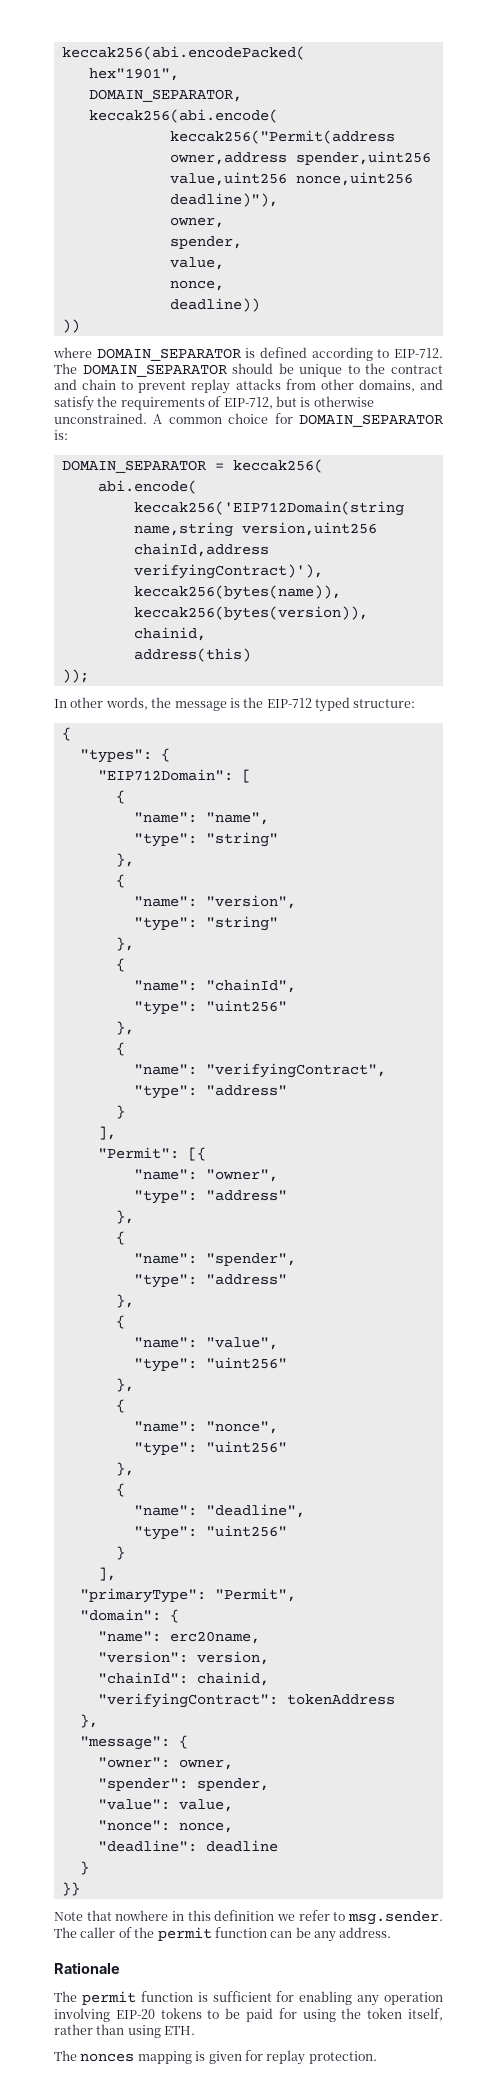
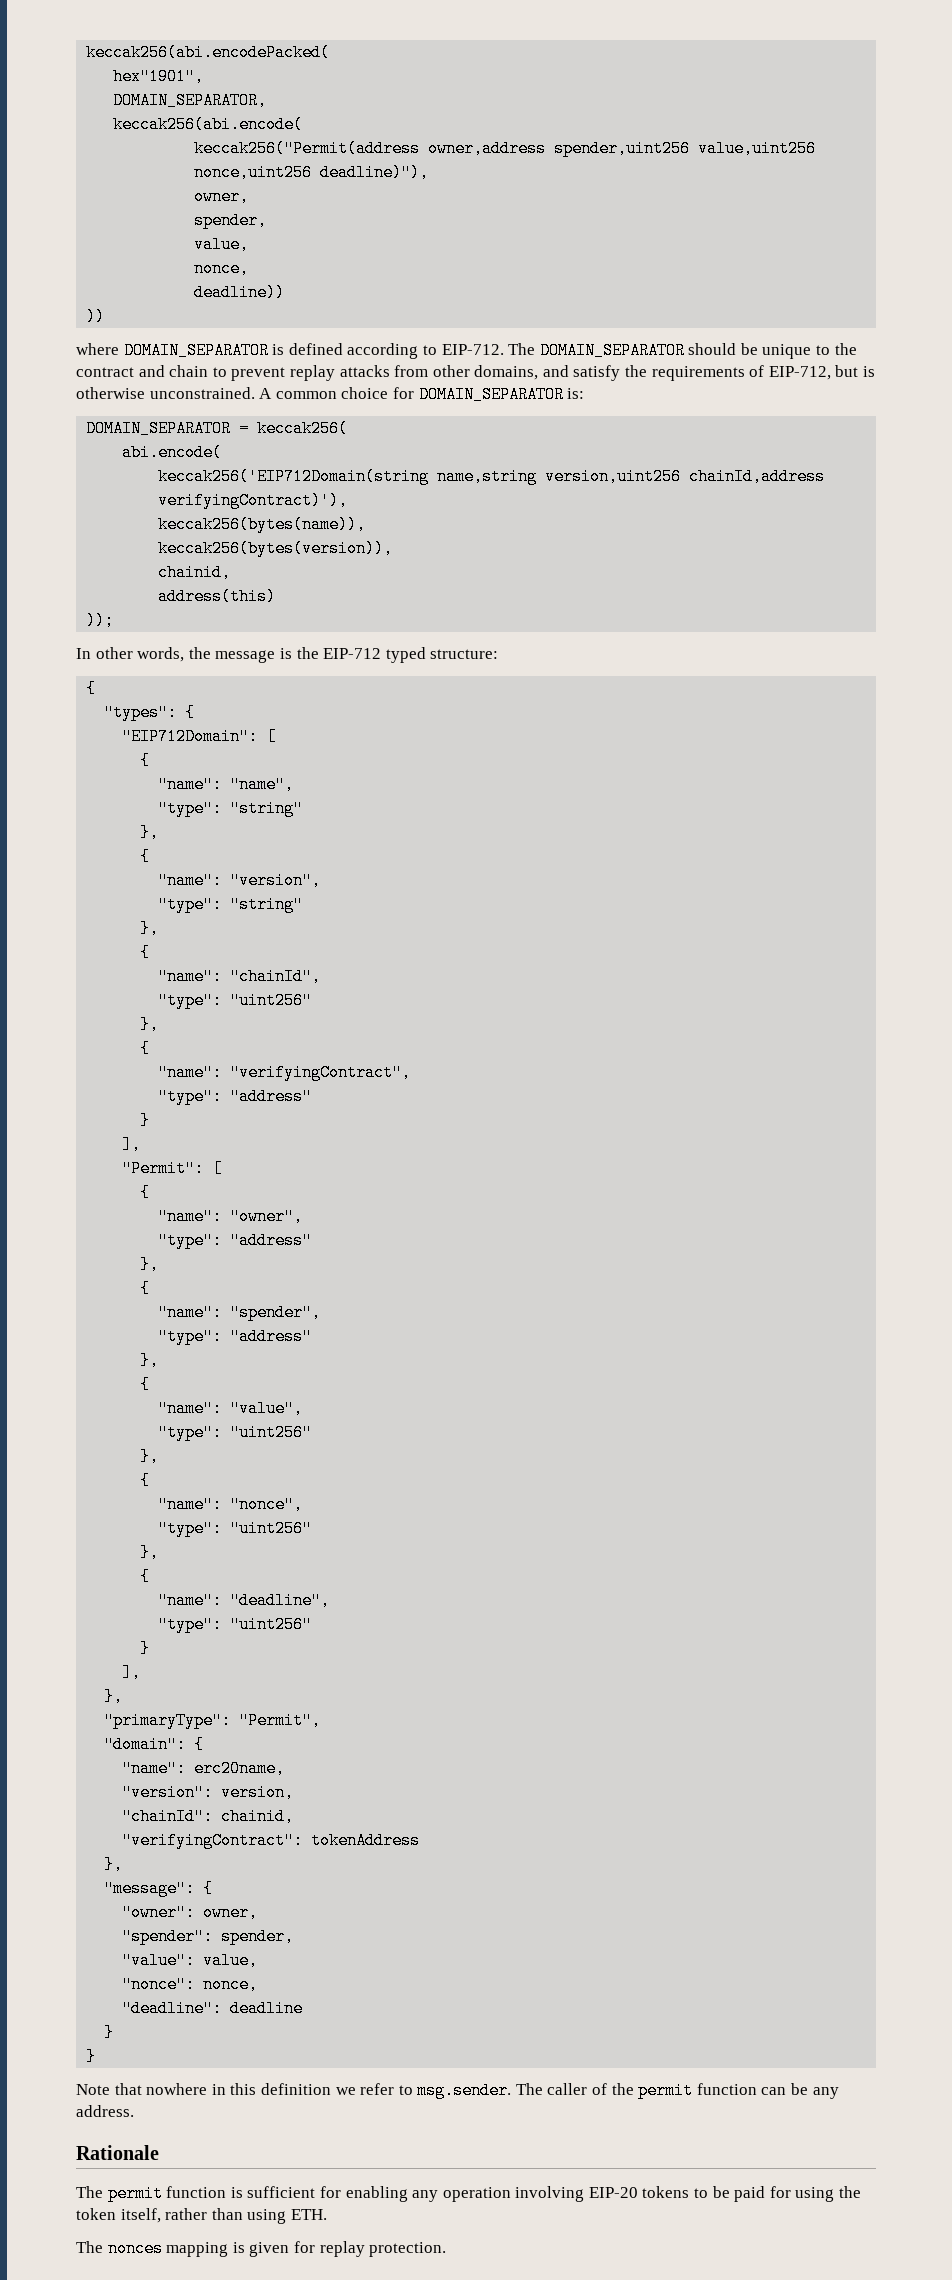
[187,1147,206,1161] [{ -> [212,1160,223,1177] [140,1184,151,1201] [ // {
(116, 1574) none -> [104,1688,124,1705] // },
[61,1882,80,1896] }} -> [86,2048,97,2065] }

